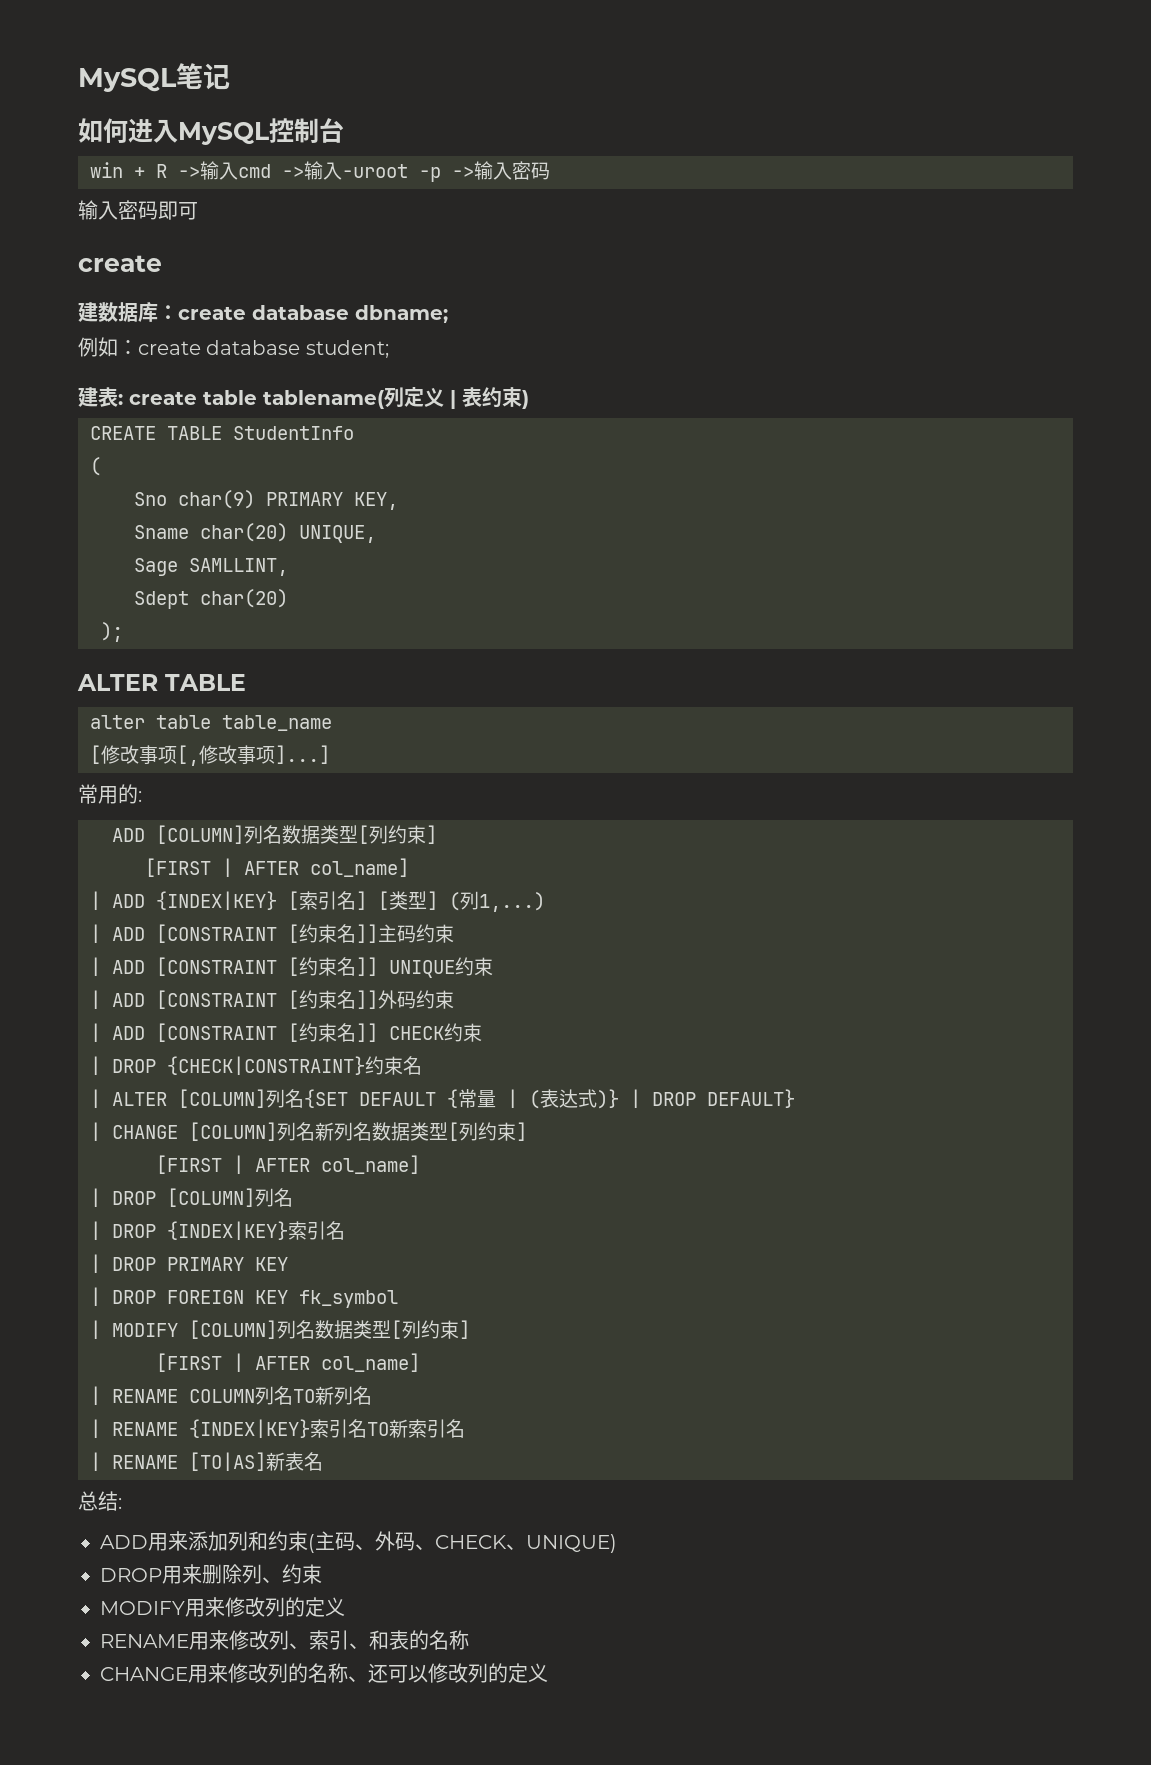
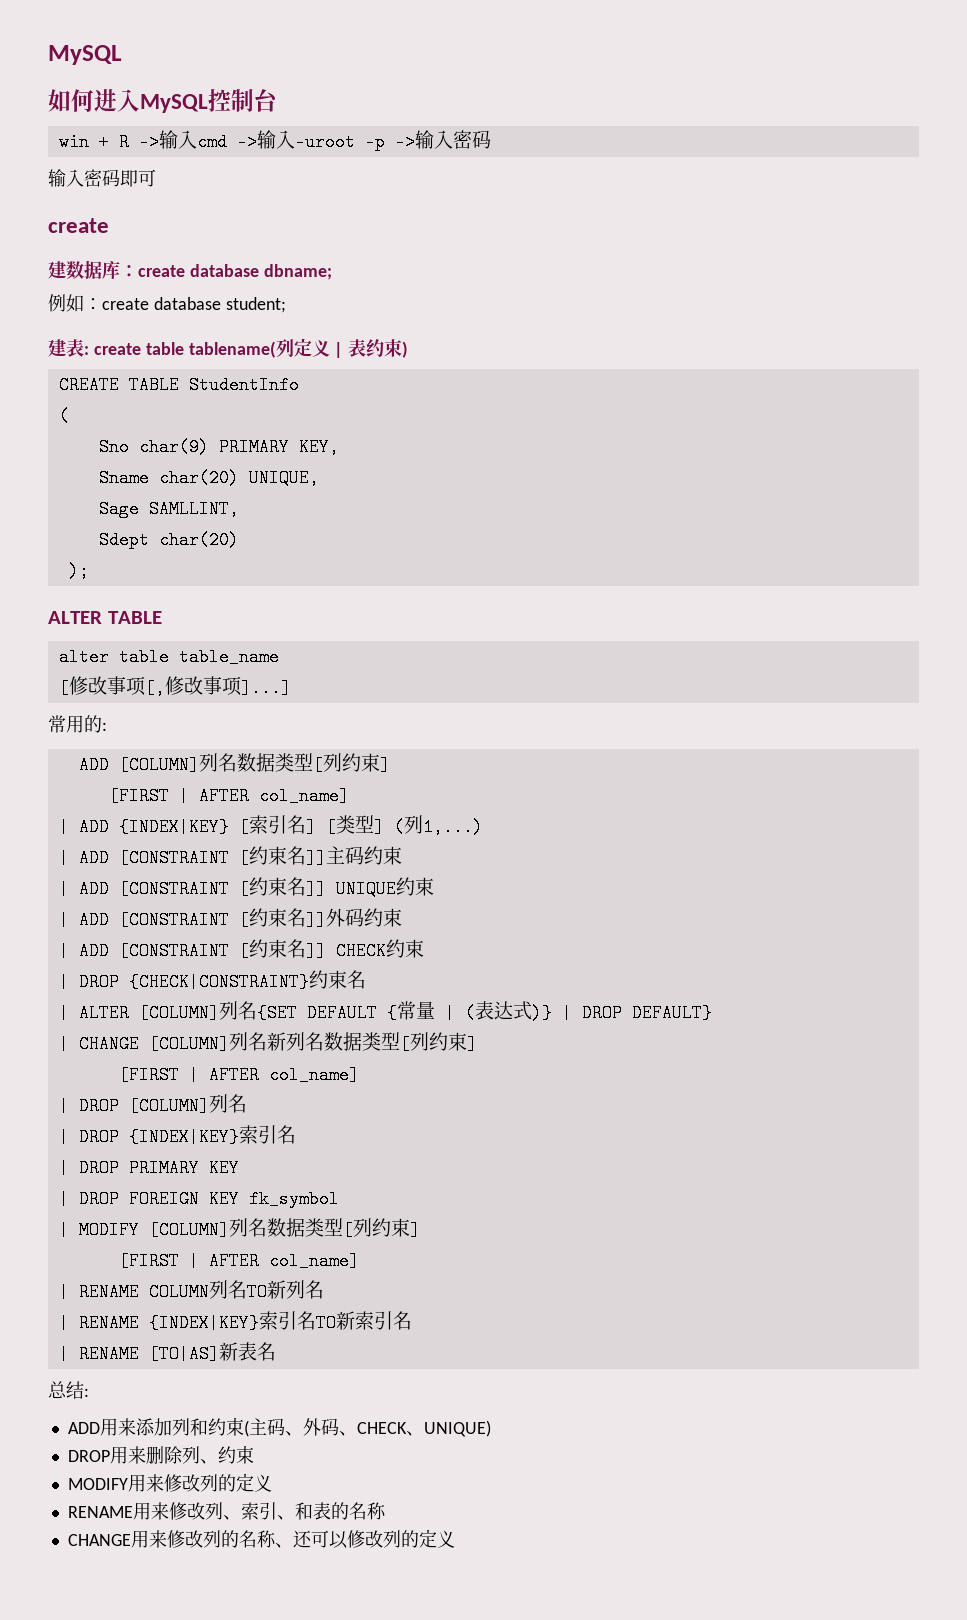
[78,63,230,92] MySQL笔记 -> [48,45,122,65] MySQL

